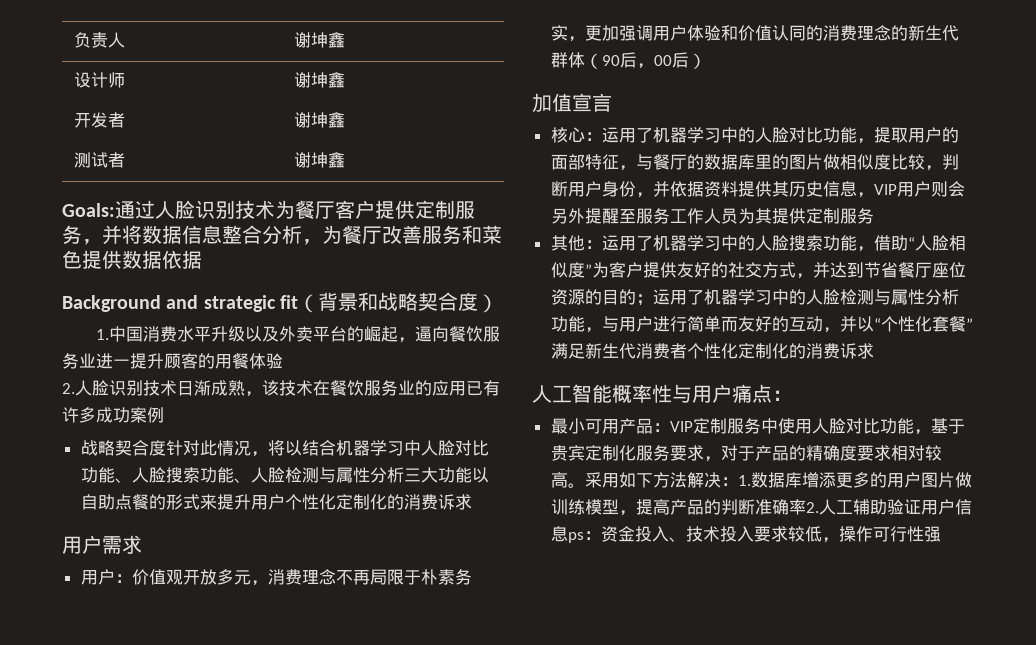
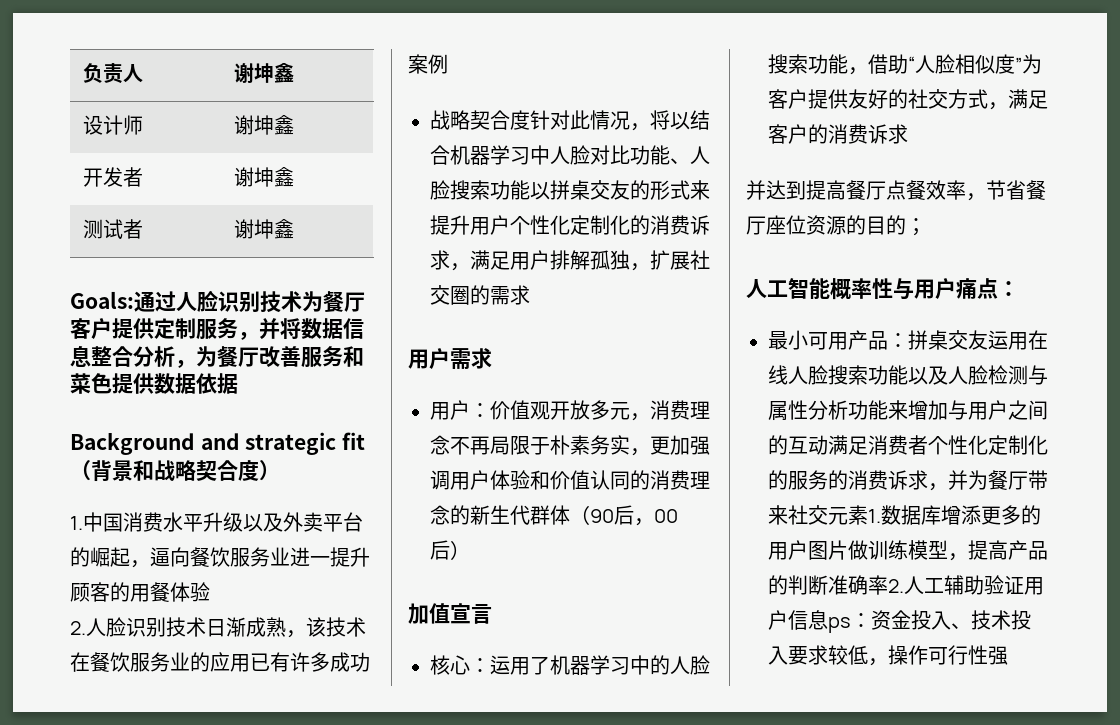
[233,467,489,483] [80,494,149,510] 、人脸检测与属性分析三大功能以自助点餐 -> [530,180,630,200] 以拼桌交友
(472, 502) none -> [450,250,710,271] [430,285,530,305] ，满足用户排解孤独，扩展社交圈的需求
[788,127,959,144] [550,154,959,171] [550,181,965,198] [550,208,874,224] [550,235,789,251] 对比功能，提取用户的面部特征，与餐厅的数据库里的图片做相似度比较，判断用户身份，并依据资料提供其历史信息，VIP用户则会另外提醒至服务工作人员为其提供定制服务 // 其他：运用了机器学习中的人脸 -> (710, 665) none
[812,262,864,278] 并达到 -> [1008,89,1048,109] [768,124,908,144] [746,180,986,201] 满足客户的消费诉求 // 并达到提高餐厅点餐效率，
[652,289,959,305] [550,316,973,333] [550,343,874,359] 运用了机器学习中的人脸检测与属性分析功能，与用户进行简单而友好的互动，并以“个性化套餐”满足新生代消费者个性化定制化的消费诉求 -> (926, 227) none
[669,418,965,435] [550,445,942,462] [550,472,738,488] VIP定制服务中使用人脸对比功能，基于贵宾定制化服务要求，对于产品的精确度要求相对较高。采用如下方法解决： -> [908,330,1048,350] [768,365,1048,385] [768,400,1048,421] [768,435,1048,455] [768,470,1048,491] [768,505,868,525] 拼桌交友运用在线人脸搜索功能以及人脸检测与属性分析功能来增加与用户之间的互动满足消费者个性化定制化的服务的消费诉求，并为餐厅带来社交元素

